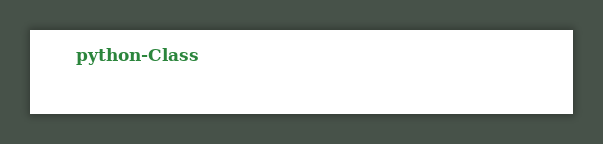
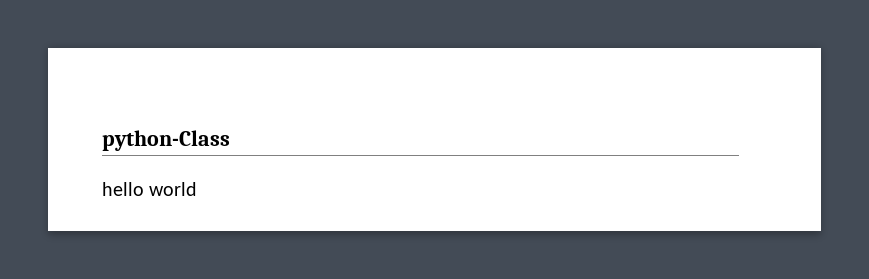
(199, 56) none -> [102,182,198,196] // hello world

